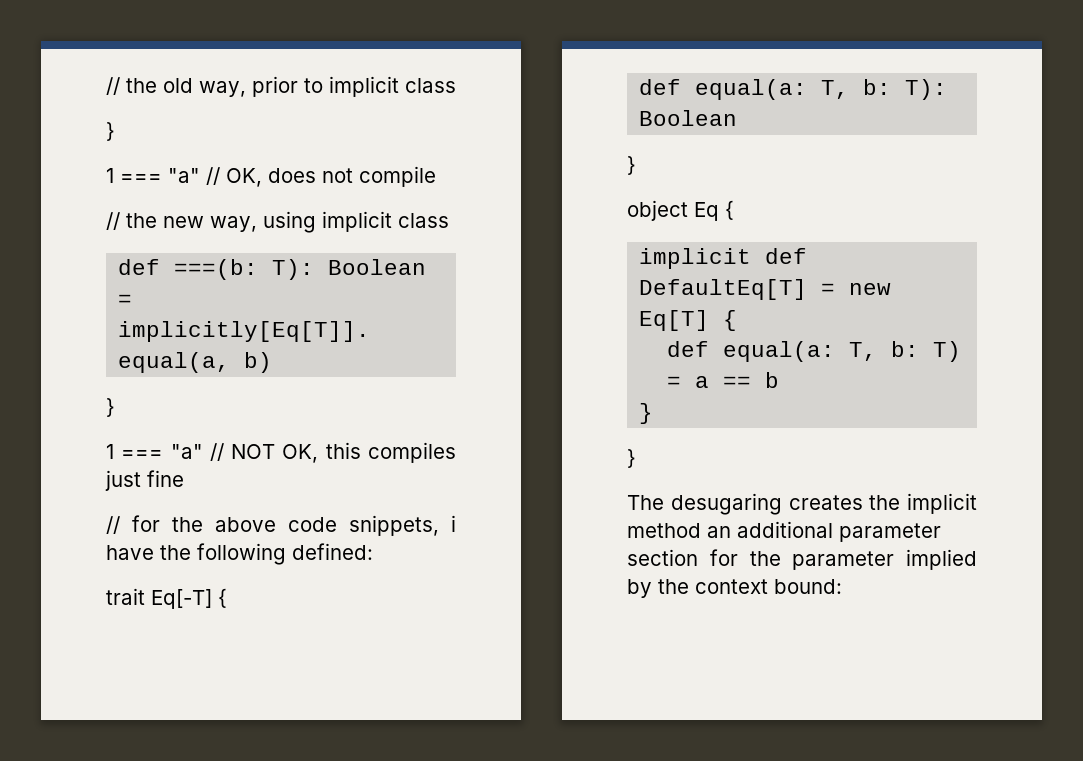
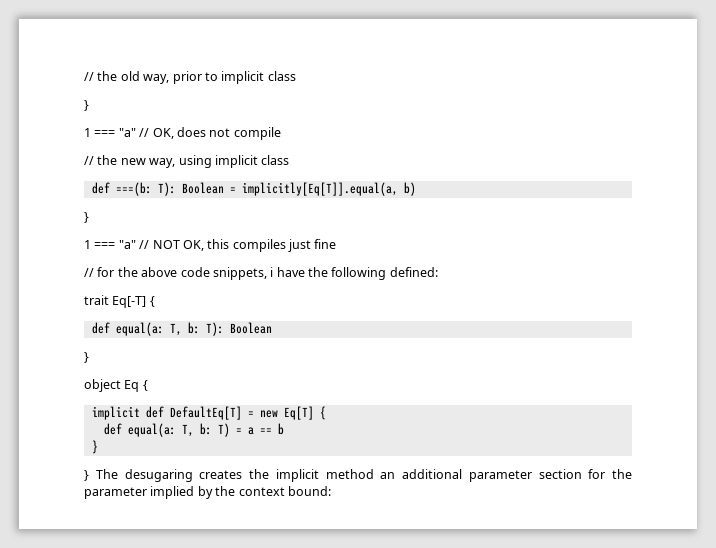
(636, 458) // -> (89, 475) none

